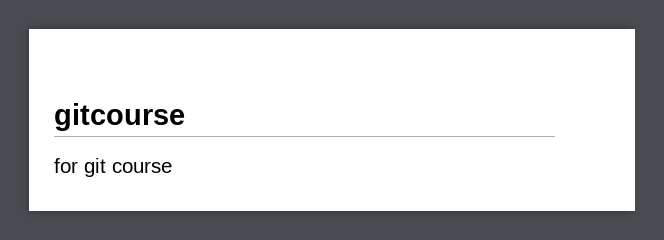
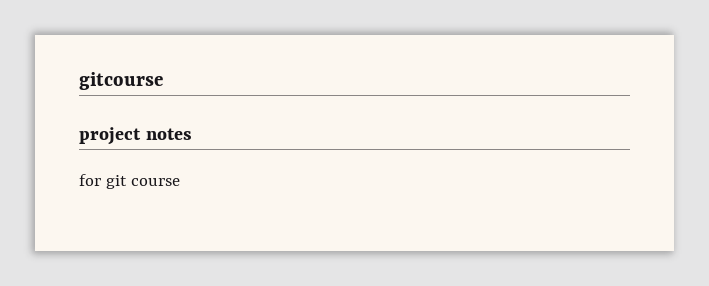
(185, 117) none -> [79,127,192,145] // project notes

